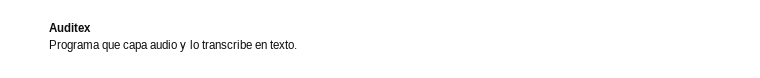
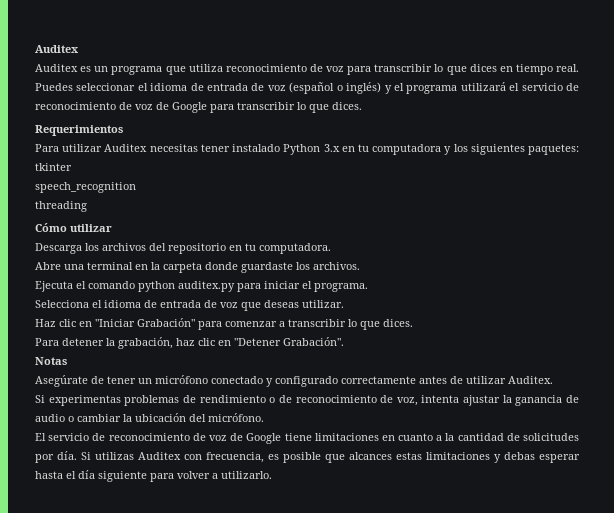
[49,40,297,52] Programa que capa audio y lo transcribe en texto. -> [35,64,579,75] [35,82,580,94] [35,102,362,113] [35,125,123,136] [35,144,580,155] [35,163,72,171] [35,182,136,193] [35,201,87,212] [35,223,112,232] [35,243,331,254] [35,262,360,273] [35,281,368,292] [35,300,344,311] [35,318,413,330] [35,337,344,349] [35,357,67,365] [35,375,553,387] [35,395,580,406] [35,413,264,422] [35,433,579,444] [35,451,580,463] [35,470,272,482] Auditex es un programa que utiliza reconocimiento de voz para transcribir lo que dices en tiempo real. Puedes seleccionar el idioma de entrada de voz (español o inglés) y el programa utilizará el servicio de reconocimiento de voz de Google para transcribir lo que dices. // Requerimientos // Para utilizar Auditex necesitas tener instalado Python 3.x en tu computadora y los siguientes paquetes: tkinter // speech_recognition // threading // Cómo utilizar // Descarga los archivos del repositorio en tu computadora. // Abre una terminal en la carpeta donde guardaste los archivos. // Ejecuta el comando python auditex.py para iniciar el programa. // Selecciona el idioma de entrada de voz que deseas utilizar. // Haz clic en "Iniciar Grabación" para comenzar a transcribir lo que dices. // Para detener la grabación, haz clic en "Detener Grabación". // Notas // Asegúrate de tener un micrófono conectado y configurado correctamente antes de utilizar Auditex. // Si experimentas problemas de rendimiento o de reconocimiento de voz, intenta ajustar la ganancia de audio o cambiar la ubicación del micrófono. // El servicio de reconocimiento de voz de Google tiene limitaciones en cuanto a la cantidad de solicitudes por día. Si utilizas Auditex con frecuencia, es posible que alcances estas limitaciones y debas esperar hasta el día siguiente para volver a utilizarlo.

